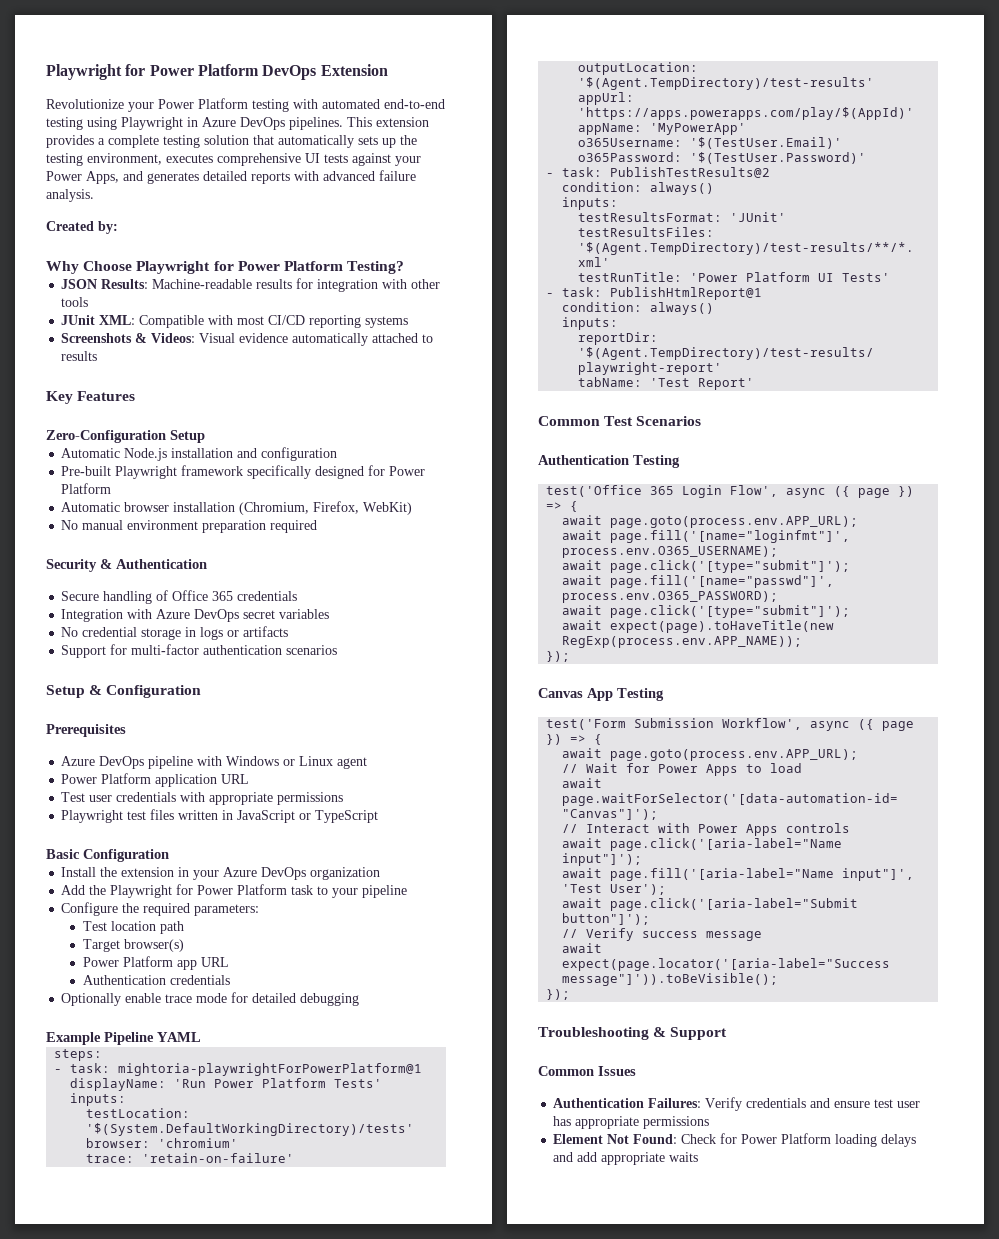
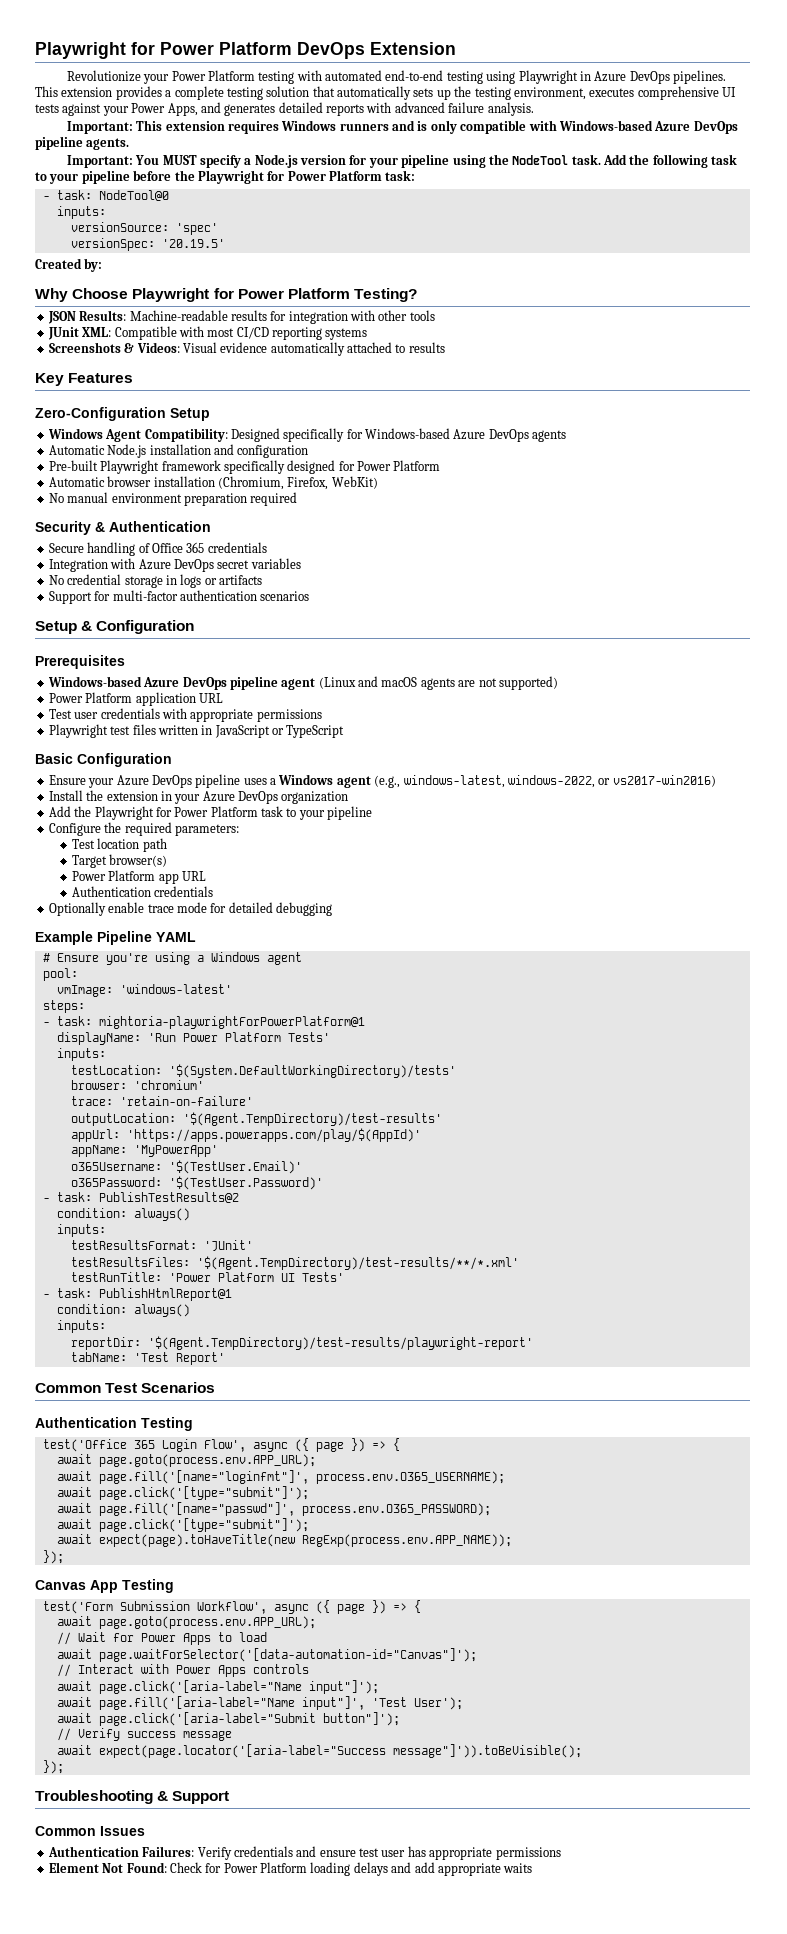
(94, 195) none -> [66,120,738,134] [35,136,130,150] [66,154,738,168] [35,170,416,184] [42,190,169,201] [56,206,106,219] [70,222,218,235] [70,238,225,251] // Important: This extension requires Windows runners and is only compatible with Windows-based Azure DevOps pipeline agents. // Important: You MUST specify a Node.js version for your pipeline using the NodeTool task. Add the following task to your pipeline before the Playwright for Power Platform task: // - task: NodeTool@0 // inputs: // versionSource: 'spec' // versionSpec: '20.19.5'
(205, 436) none -> [47,428,567,442] // Windows Agent Compatibility: Designed specifically for Windows-based Azure DevOps agents
[61,756,368,769] Azure DevOps pipeline with Windows or Linux agent -> [47,676,558,690] Windows-based Azure DevOps pipeline agent (Linux and macOS agents are not supported)
(169, 855) none -> [48,774,716,788] // Ensure your Azure DevOps pipeline uses a Windows agent (e.g., windows-latest, windows-2022, or vs2017-win2016)
(201, 1037) none -> [42,952,302,965] [42,968,78,981] [56,984,232,997] // # Ensure you're using a Windows agent // pool: // vmImage: 'windows-latest'

